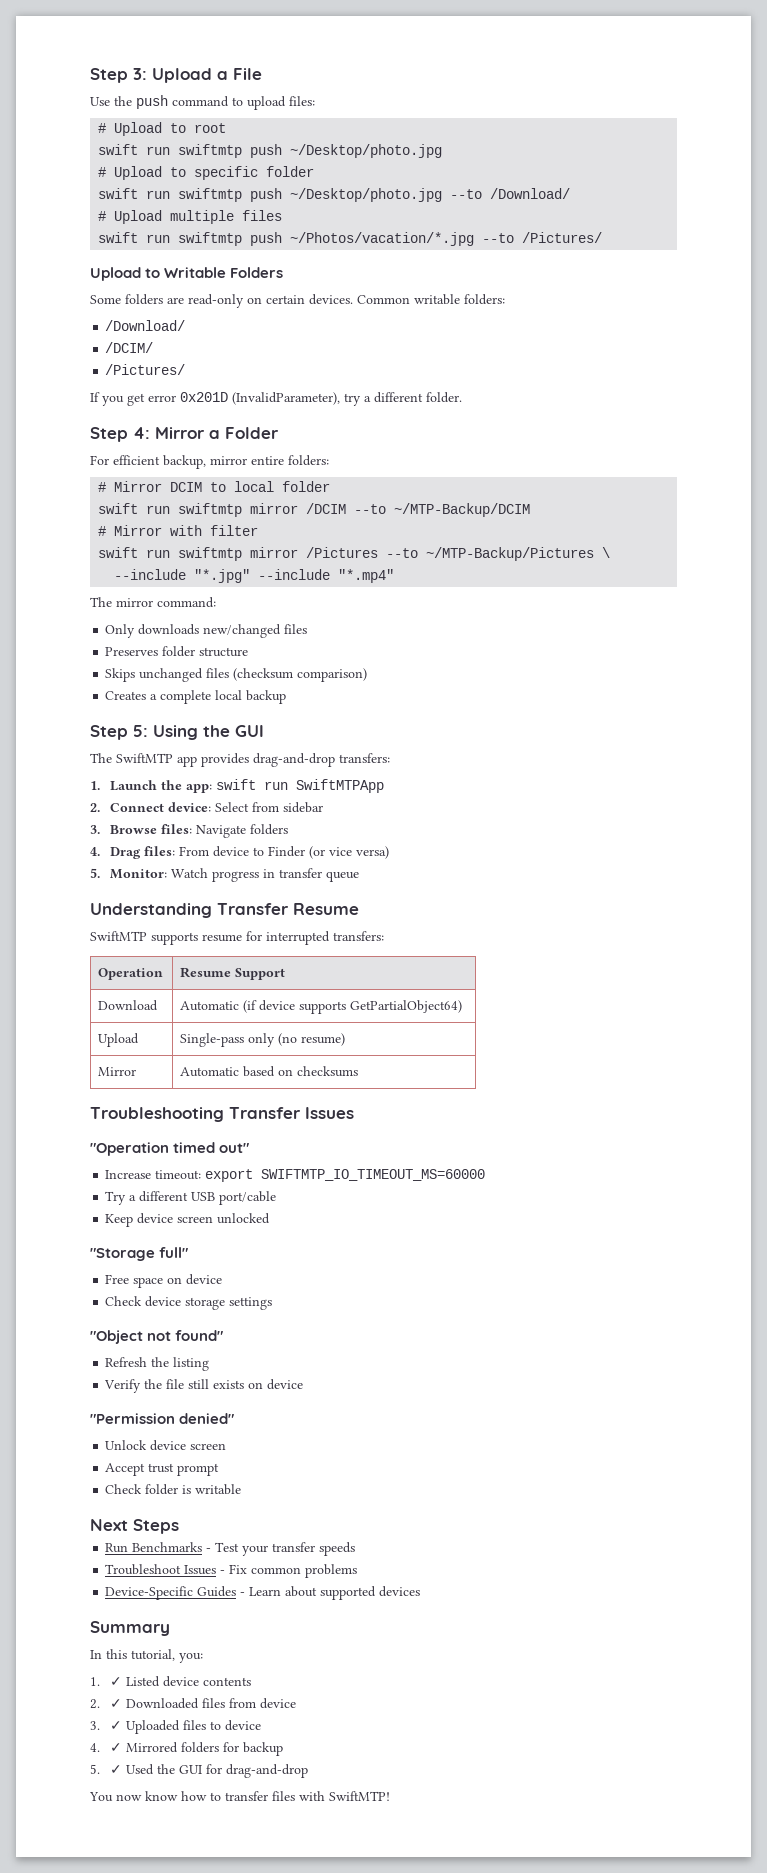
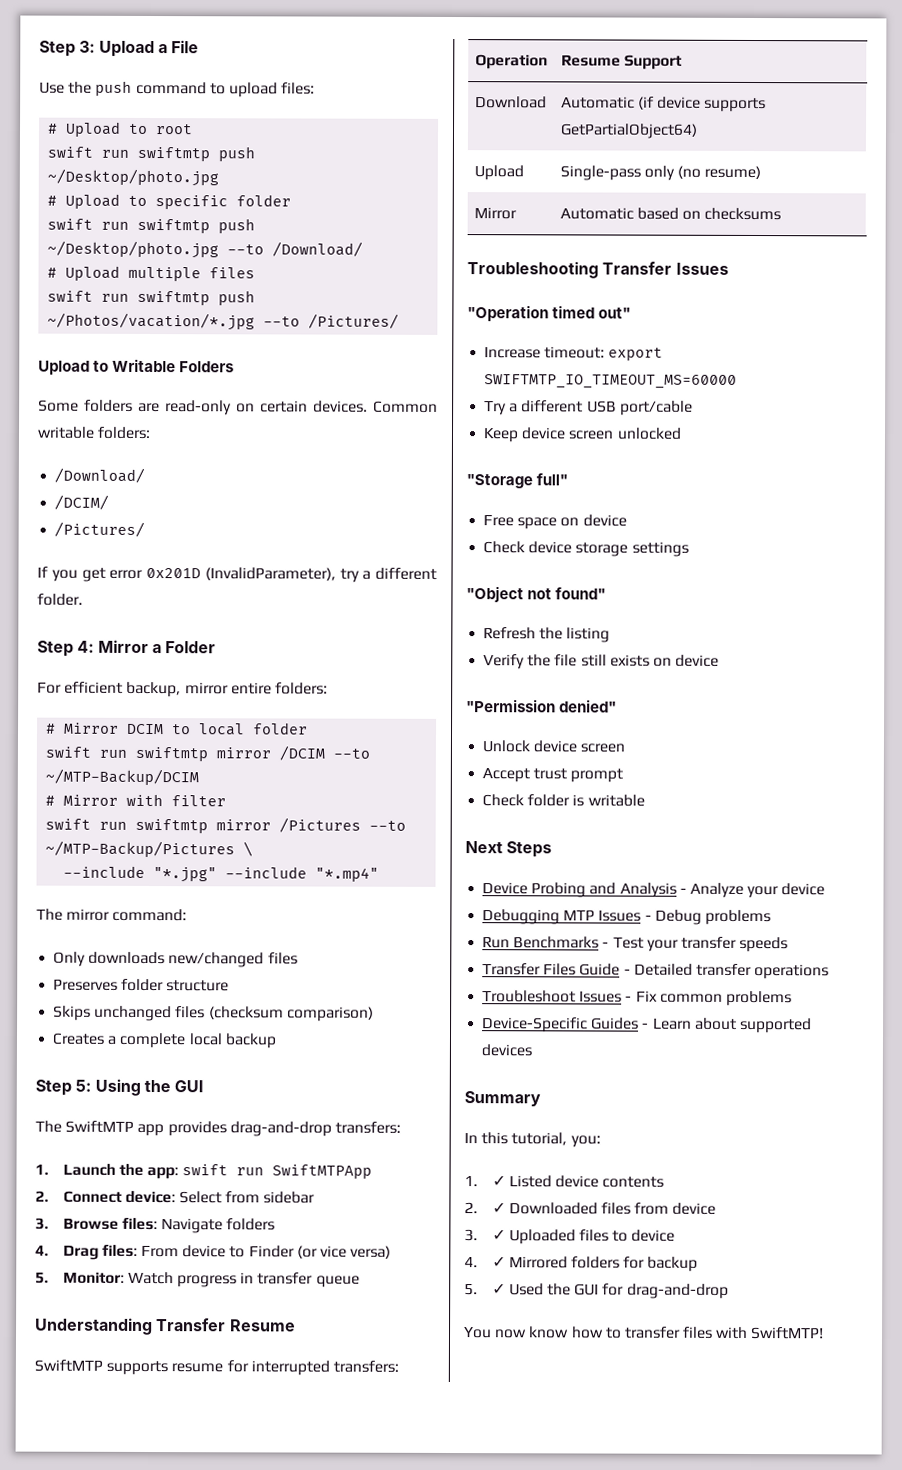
(179, 1526) none -> [482,882,826,899] [482,909,771,926] // Device Probing and Analysis - Analyze your device // Debugging MTP Issues - Debug problems
(356, 1549) none -> [482,963,830,980] // Transfer Files Guide - Detailed transfer operations

